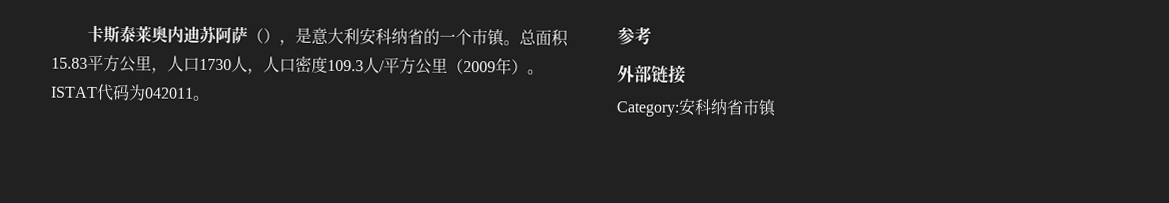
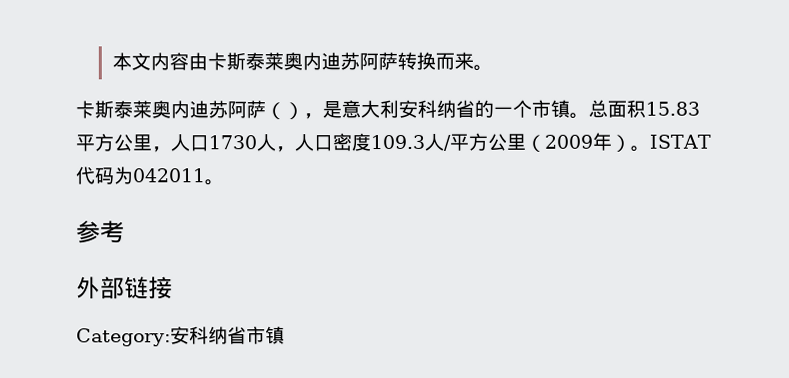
(87, 33) none -> [111,51,493,71] 本文内容由卡斯泰莱奥内迪苏阿萨转换而来。 //

